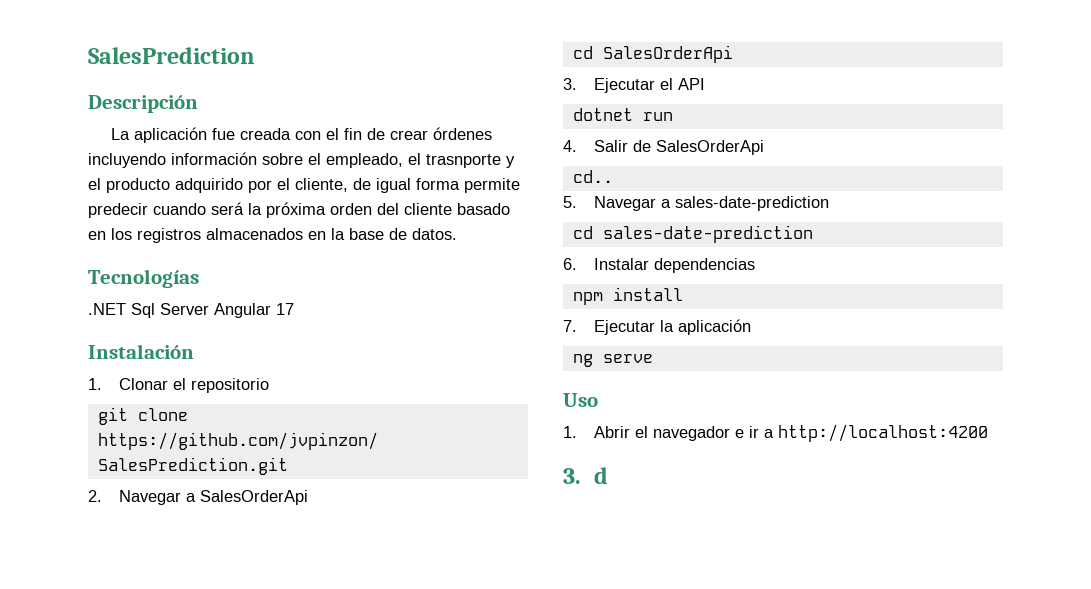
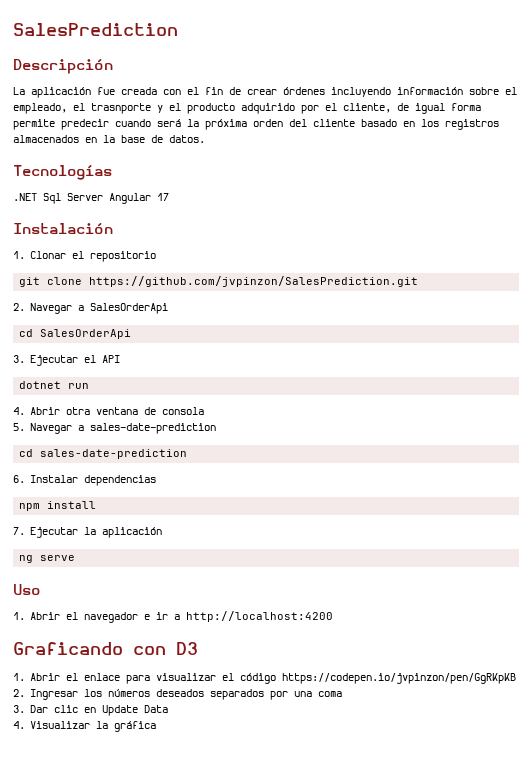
[594,140,765,155] [572,170,613,183] Salir de SalesOrderApi // cd.. -> [30,407,205,415] Abrir otra ventana de consola
[563,467,609,484] 3. d -> [13,642,198,655] [13,673,517,684] [13,689,343,700] [13,705,169,716] [13,721,157,732] Graficando con D3 // 1. Abrir el enlace para visualizar el código https://codepen.io/jvpinzon/pen/GgRKpKB // 2. Ingresar los números deseados separados por una coma // 3. Dar clic en Update Data // 4. Visualizar la gráfica

